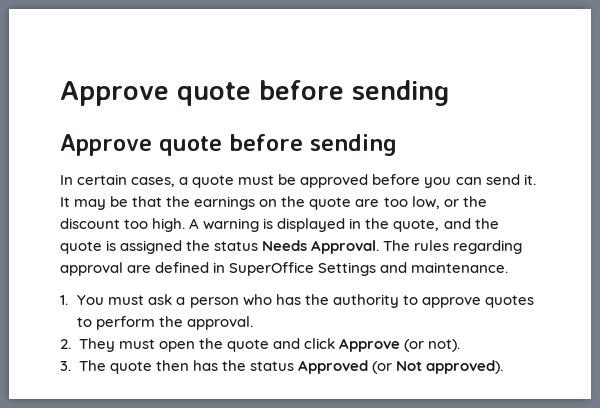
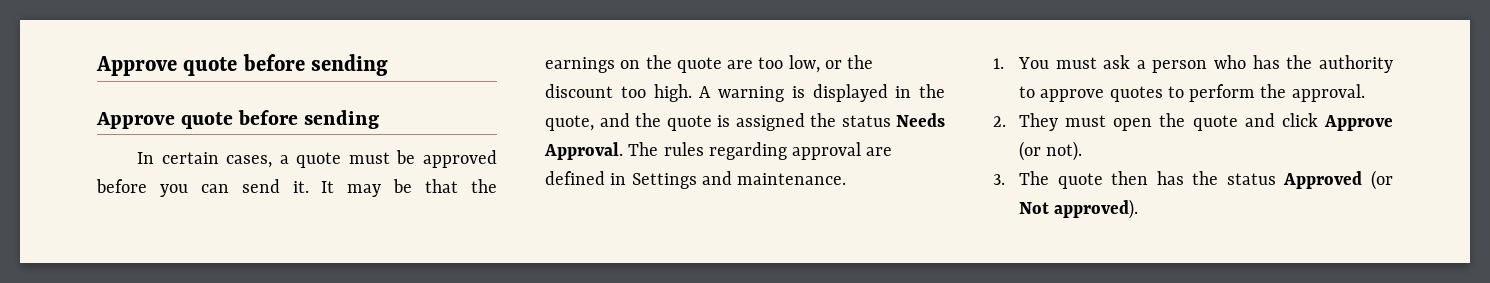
[229,262,315,276] SuperOffice -> (627, 179) none

